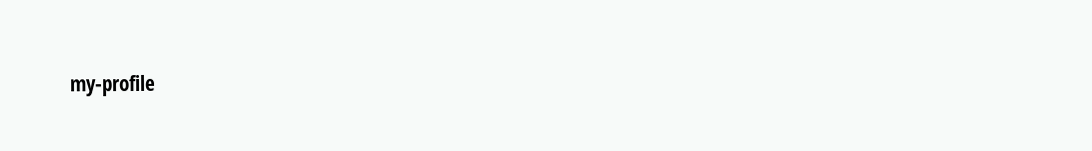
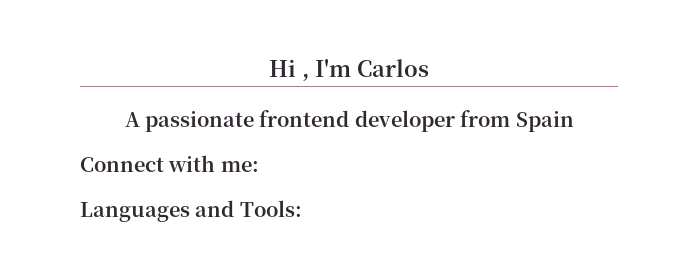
[69,74,156,97] my-profile -> [269,59,429,81] [124,110,574,132] [80,155,259,172] [80,200,302,222] Hi , I'm Carlos // A passionate frontend developer from Spain // Connect with me: // Languages and Tools:

